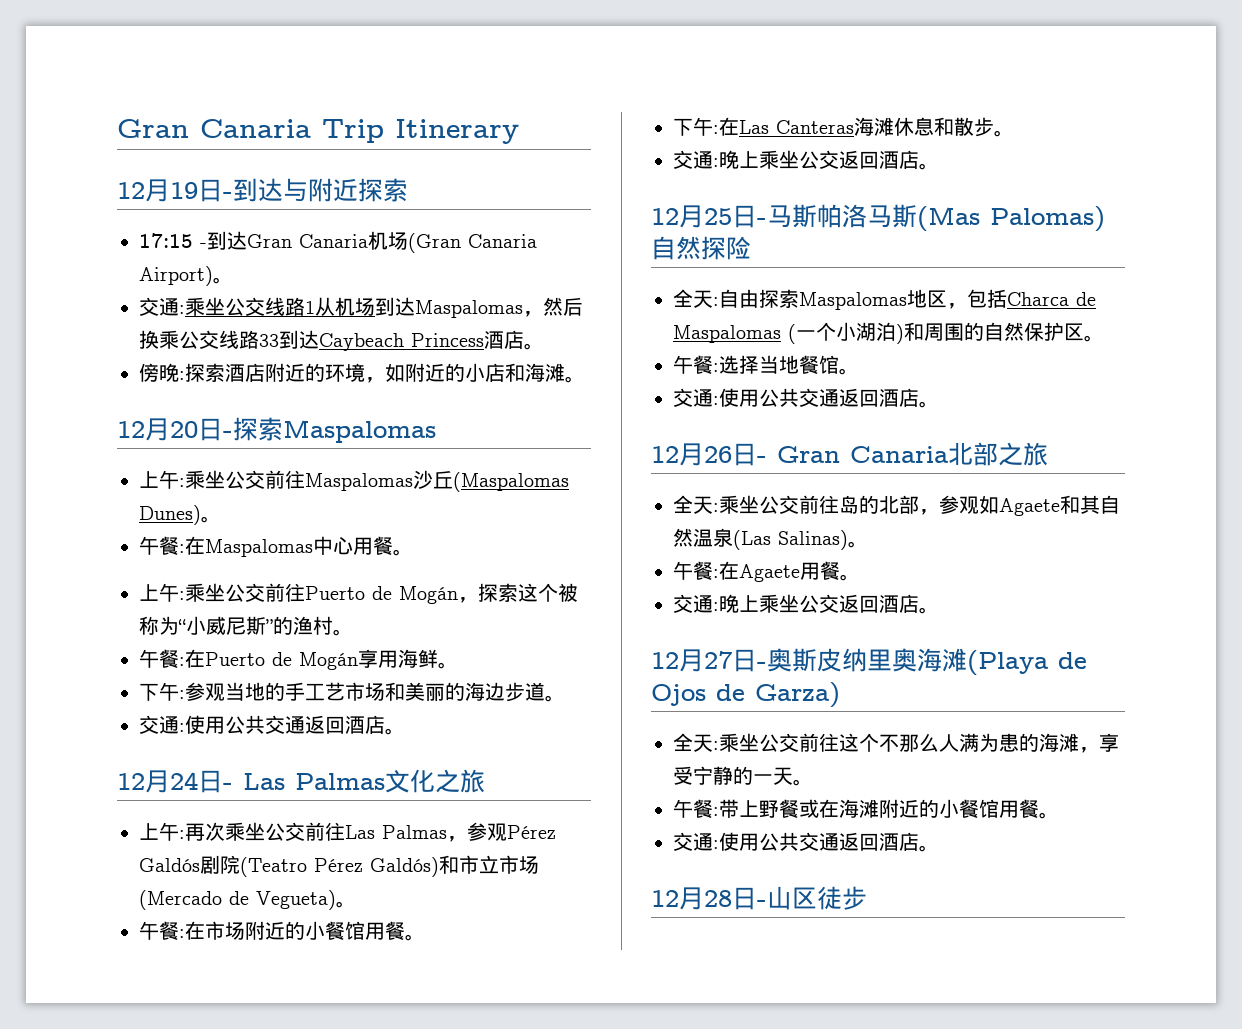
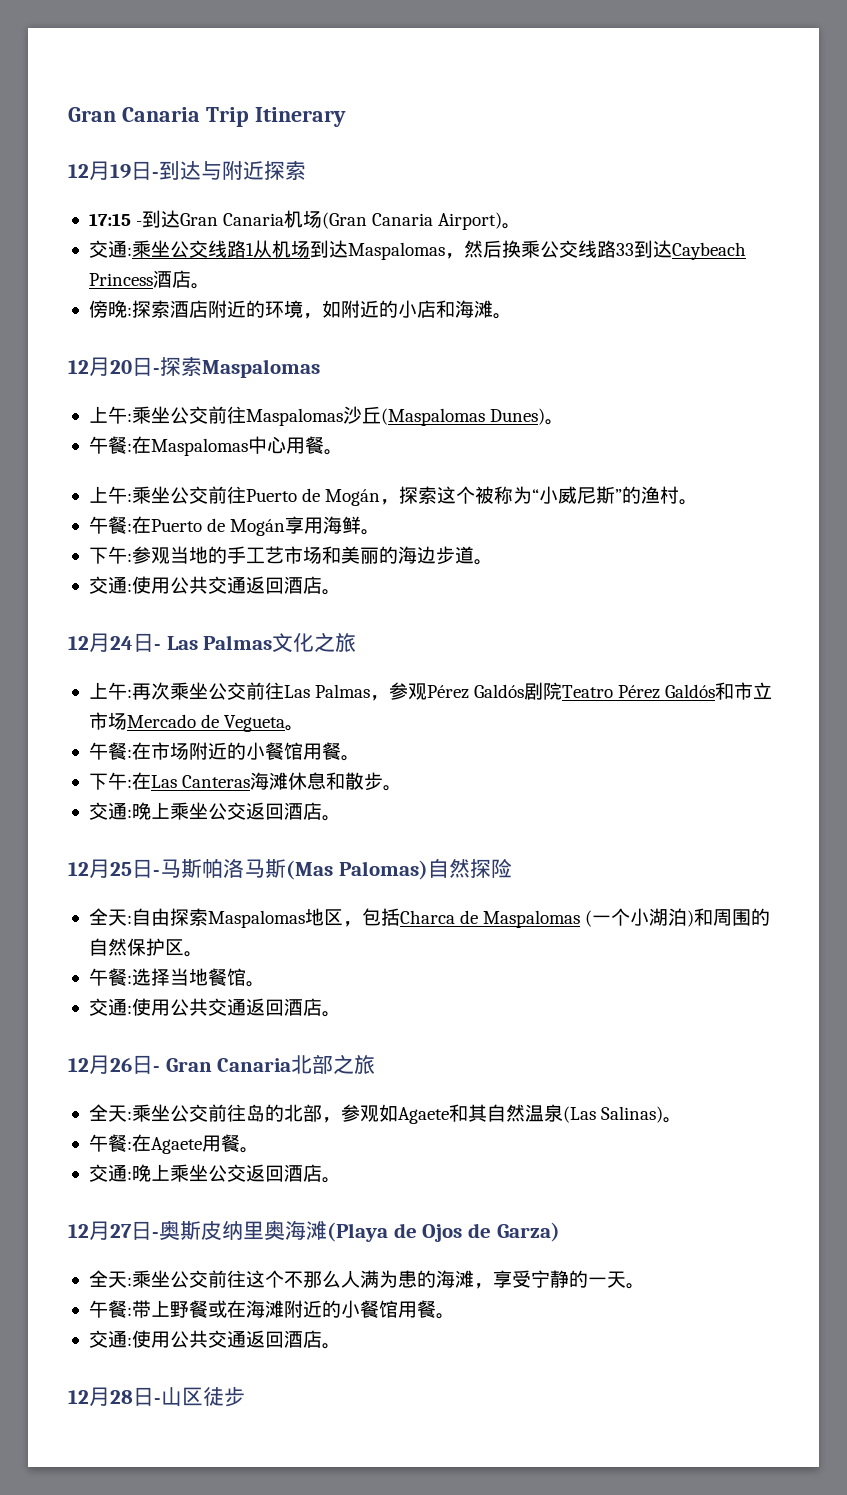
[240,855,539,877] [139,890,336,910] (Teatro Pérez Galdós)和市立市场(Mercado de Vegueta) -> [562,682,773,700] [88,712,286,732] Teatro Pérez Galdós和市立市场Mercado de Vegueta

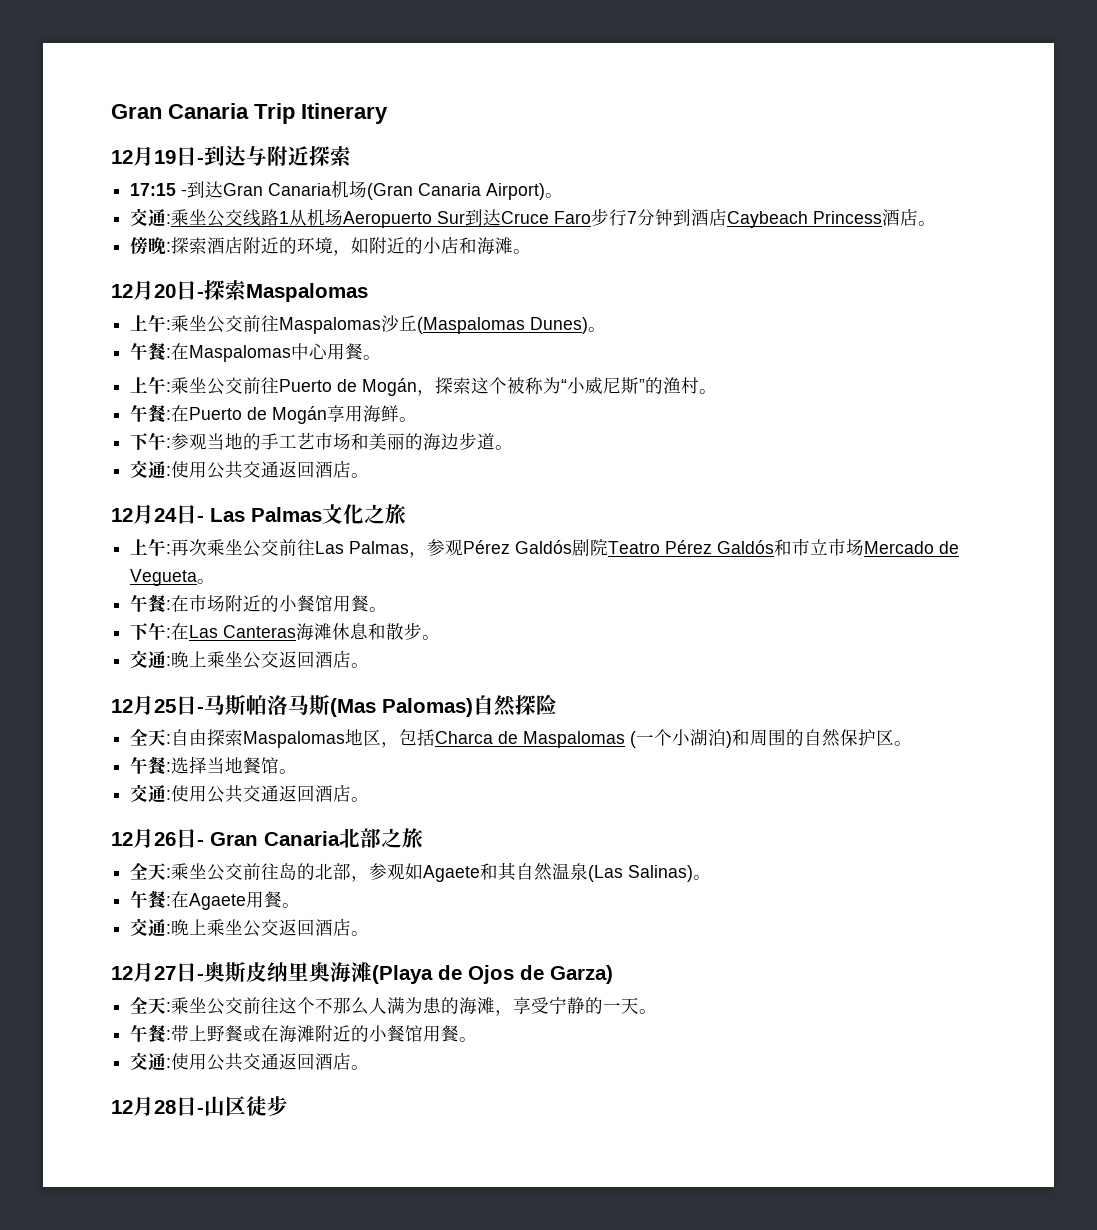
[309,240,672,260] 到达Maspalomas，然后换乘公交线路33到达 -> [343,208,728,228] Aeropuerto Sur到达Cruce Faro步行7分钟到酒店

